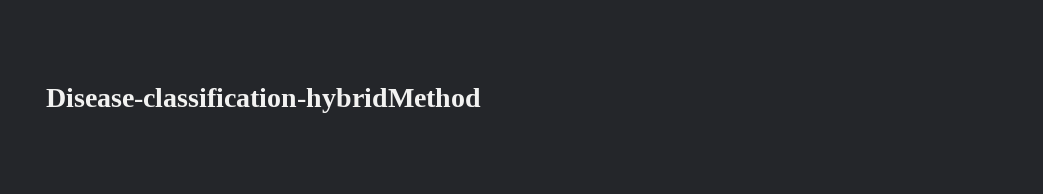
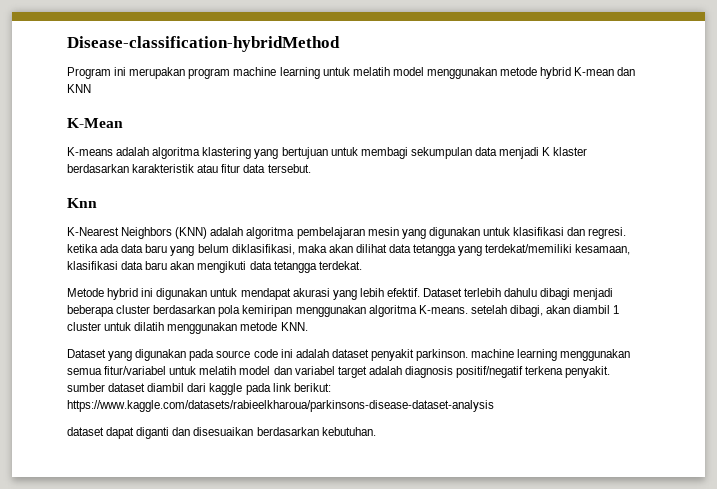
(481, 100) none -> [67,67,636,79] [67,84,91,93] [67,118,123,128] [67,147,588,159] [67,164,311,173] [67,198,97,208] [67,227,627,239] [67,244,631,256] [67,261,362,273] [67,288,614,300] [67,305,620,317] [67,322,308,334] [67,349,631,361] [67,366,611,378] [67,383,331,395] [67,400,494,412] [67,427,376,439] // Program ini merupakan program machine learning untuk melatih model menggunakan metode hybrid K-mean dan KNN // K-Mean // K-means adalah algoritma klastering yang bertujuan untuk membagi sekumpulan data menjadi K klaster berdasarkan karakteristik atau fitur data tersebut. // Knn // K-Nearest Neighbors (KNN) adalah algoritma pembelajaran mesin yang digunakan untuk klasifikasi dan regresi. ketika ada data baru yang belum diklasifikasi, maka akan dilihat data tetangga yang terdekat/memiliki kesamaan, klasifikasi data baru akan mengikuti data tetangga terdekat. // Metode hybrid ini digunakan untuk mendapat akurasi yang lebih efektif. Dataset terlebih dahulu dibagi menjadi beberapa cluster berdasarkan pola kemiripan menggunakan algoritma K-means. setelah dibagi, akan diambil 1 cluster untuk dilatih menggunakan metode KNN. // Dataset yang digunakan pada source code ini adalah dataset penyakit parkinson. machine learning menggunakan semua fitur/variabel untuk melatih model dan variabel target adalah diagnosis positif/negatif terkena penyakit. sumber dataset diambil dari kaggle pada link berikut: https://www.kaggle.com/datasets/rabieelkharoua/parkinsons-disease-dataset-analysis // dataset dapat diganti dan disesuaikan berdasarkan kebutuhan.

